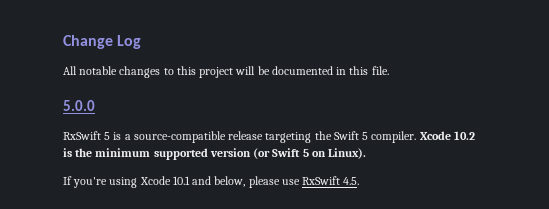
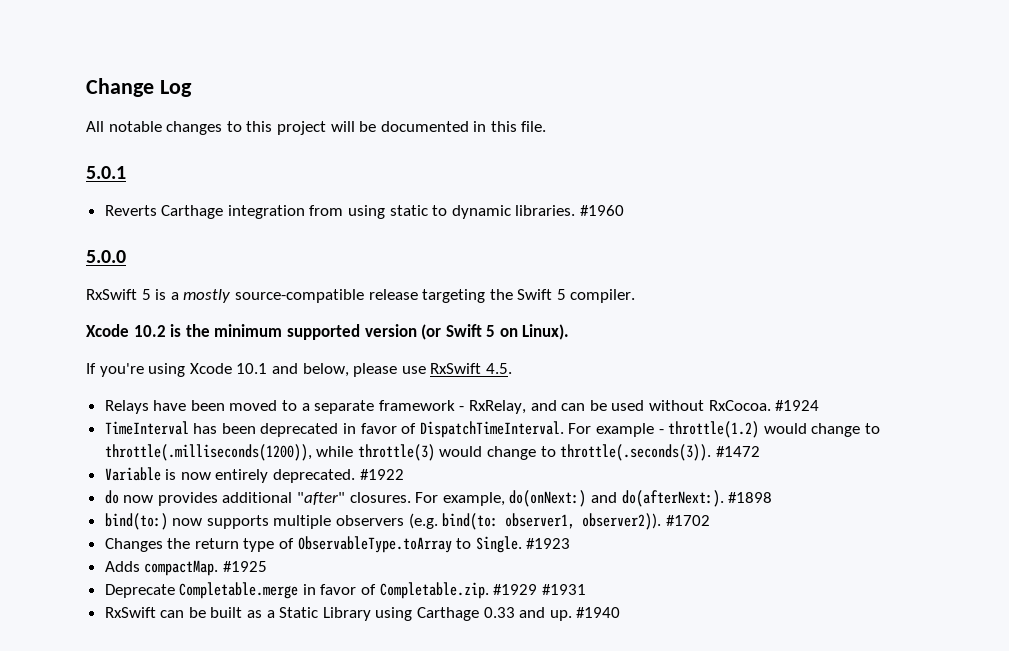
(389, 70) none -> [86,166,126,179] [104,205,625,219] // 5.0.1 // Reverts Carthage integration from using static to dynamic libraries. #1960
(131, 137) none -> [183,289,231,303] mostly
(417, 137) none -> (636, 296) //
(360, 181) none -> [104,400,820,414] [104,421,880,438] [104,444,760,461] [104,467,404,483] [104,490,773,507] [104,513,710,530] [104,536,571,553] [104,560,267,576] [104,582,586,599] [104,607,621,621] // Relays have been moved to a separate framework - RxRelay, and can be used without RxCocoa. #1924 // TimeInterval has been deprecated in favor of DispatchTimeInterval. For example - throttle(1.2) would change to throttle(.milliseconds(1200)), while throttle(3) would change to throttle(.seconds(3)). #1472 // Variable is now entirely deprecated. #1922 // do now provides additional "after" closures. For example, do(onNext:) and do(afterNext:). #1898 // bind(to:) now supports multiple observers (e.g. bind(to: observer1, observer2)). #1702 // Changes the return type of ObservableType.toArray to Single. #1923 // Adds compactMap. #1925 // Deprecate Completable.merge in favor of Completable.zip. #1929 #1931 // RxSwift can be built as a Static Library using Carthage 0.33 and up. #1940

